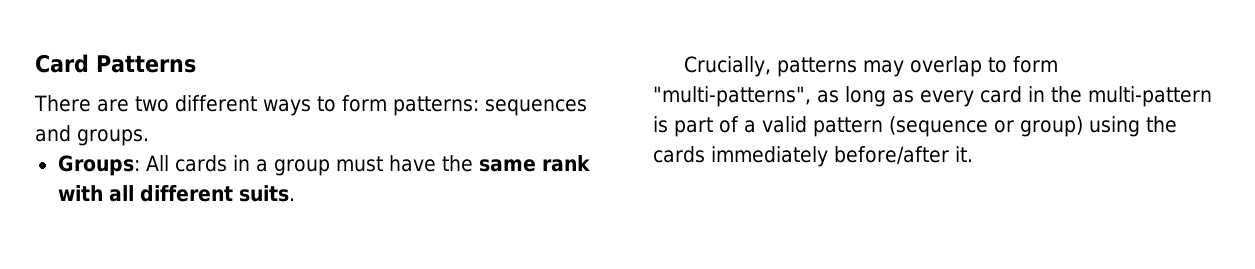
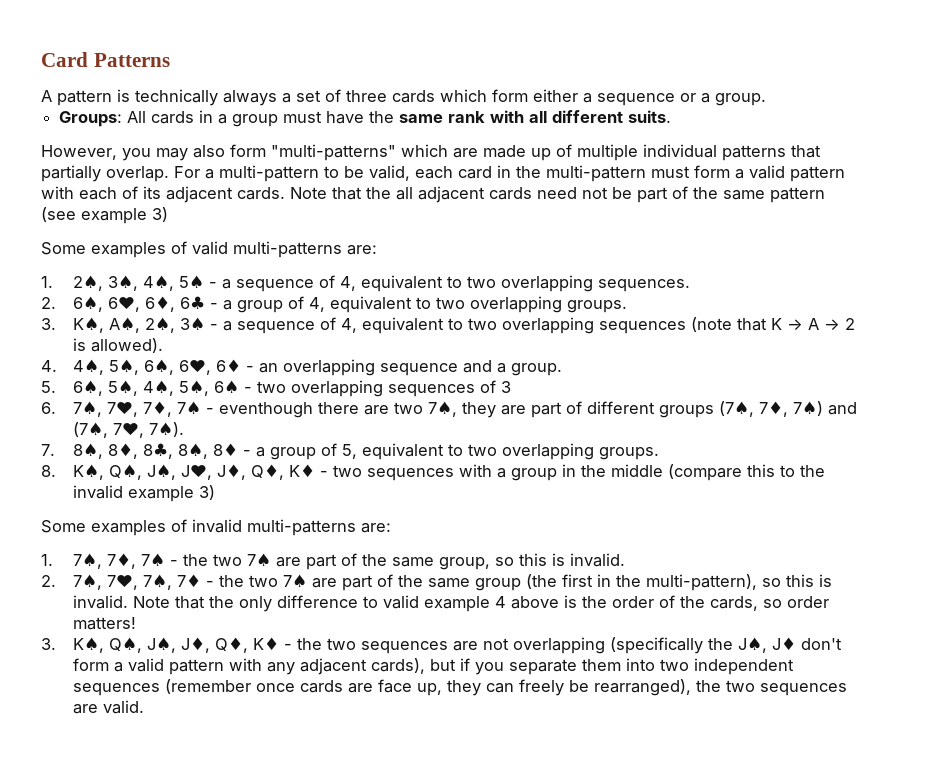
[34,95,587,116] [35,125,149,146] There are two different ways to form patterns: sequences and groups. -> [41,89,766,106] A pattern is technically always a set of three cards which form either a sequence or a group.
[684,56,1059,77] [653,86,1212,107] [653,116,1177,137] [653,146,973,167] Crucially, patterns may overlap to form "multi-patterns", as long as every card in the multi-pattern is part of a valid pattern (sequence or group) using the cards immediately before/after it. -> [41,144,821,161] [41,165,845,182] [41,186,825,203] [41,207,168,224] [41,241,377,258] [41,275,690,292] [41,296,627,313] [41,317,855,334] [72,338,163,353] [41,359,562,376] [41,380,511,397] [41,401,857,418] [72,422,184,438] [41,443,659,460] [41,464,825,481] [72,485,215,502] [41,519,391,536] [41,553,625,570] [41,574,832,591] [72,595,829,612] [72,617,136,630] [41,637,842,654] [72,658,794,675] [72,679,847,696] [72,700,144,714] However, you may also form "multi-patterns" which are made up of multiple individual patterns that partially overlap. For a multi-pattern to be valid, each card in the multi-pattern must form a valid pattern with each of its adjacent cards. Note that the all adjacent cards need not be part of the same pattern (see example 3) // Some examples of valid multi-patterns are: // 1. 2♠, 3♠, 4♠, 5♠ - a sequence of 4, equivalent to two overlapping sequences. // 2. 6♠, 6♥, 6♦, 6♣ - a group of 4, equivalent to two overlapping groups. // 3. K♠, A♠, 2♠, 3♠ - a sequence of 4, equivalent to two overlapping sequences (note that K → A → 2 is allowed). // 4. 4♠, 5♠, 6♠, 6♥, 6♦ - an overlapping sequence and a group. // 5. 6♠, 5♠, 4♠, 5♠, 6♠ - two overlapping sequences of 3 // 6. 7♠, 7♥, 7♦, 7♠ - eventhough there are two 7♠, they are part of different groups (7♠, 7♦, 7♠) and (7♠, 7♥, 7♠). // 7. 8♠, 8♦, 8♣, 8♠, 8♦ - a group of 5, equivalent to two overlapping groups. // 8. K♠, Q♠, J♠, J♥, J♦, Q♦, K♦ - two sequences with a group in the middle (compare this to the invalid example 3) // Some examples of invalid multi-patterns are: // 1. 7♠, 7♦, 7♠ - the two 7♠ are part of the same group, so this is invalid. // 2. 7♠, 7♥, 7♠, 7♦ - the two 7♠ are part of the same group (the first in the multi-pattern), so this is invalid. Note that the only difference to valid example 4 above is the order of the cards, so order matters! // 3. K♠, Q♠, J♠, J♦, Q♦, K♦ - the two sequences are not overlapping (specifically the J♠, J♦ don't form a valid pattern with any adjacent cards), but if you separate them into two independent sequences (remember once cards are face up, they can freely be rearranged), the two sequences are valid.

